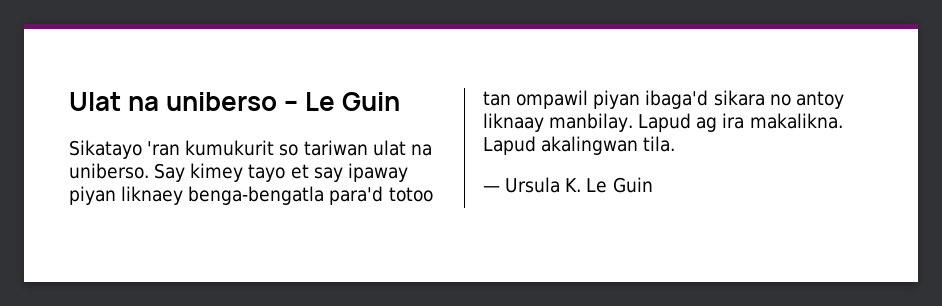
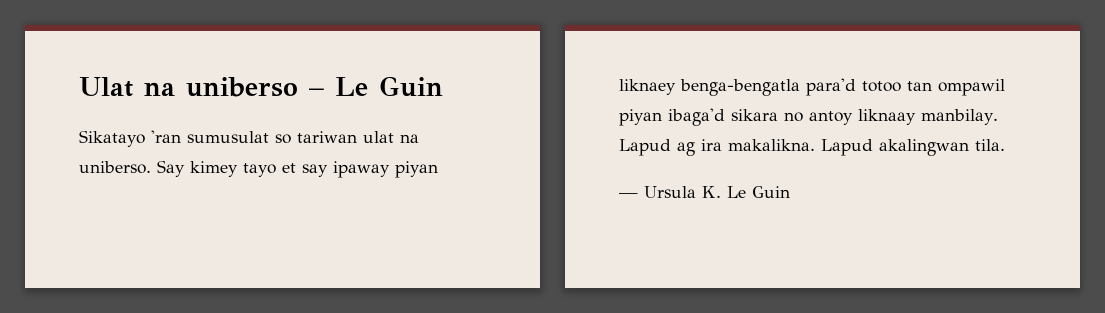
[185,140,275,156] kumukurit -> [187,131,269,143] sumusulat

